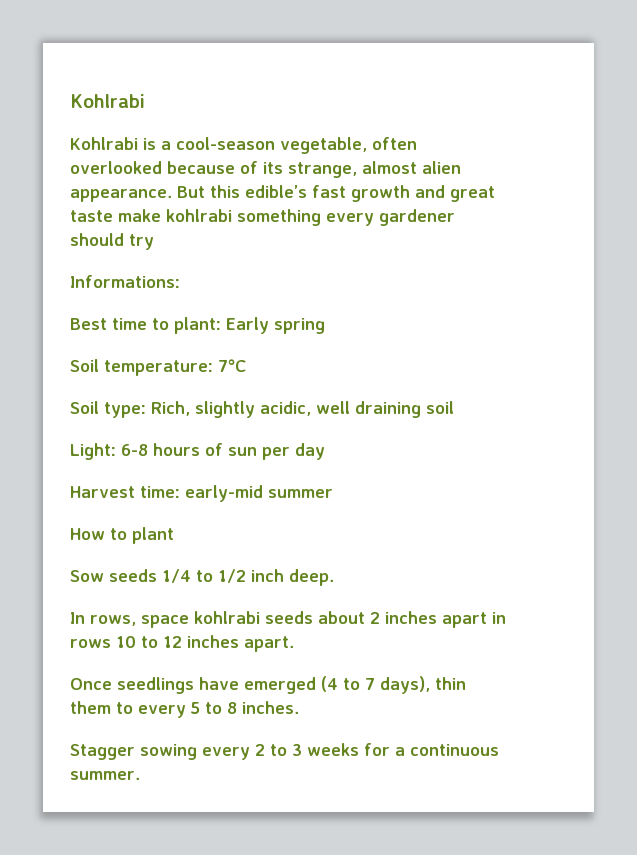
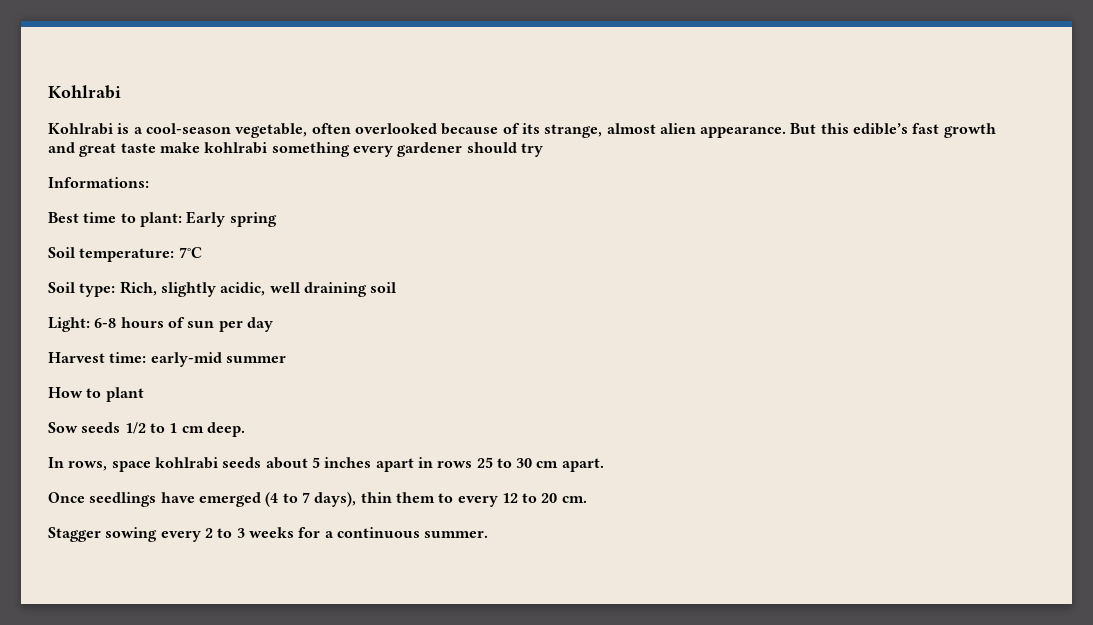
[162,569,284,583] 1/4 to 1/2 inch -> [124,422,204,434] 1/2 to 1 cm
[370,612,380,624] 2 -> [311,457,320,468] 5
[116,635,239,648] 10 to 12 inches -> [476,457,559,468] 25 to 30 cm
[191,701,299,714] 5 to 8 inches. -> [501,493,587,503] 12 to 20 cm.

